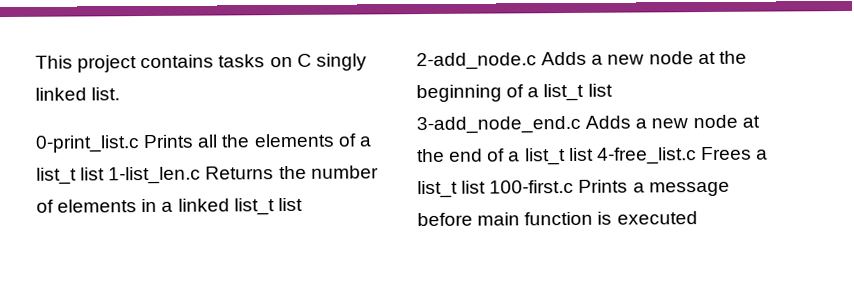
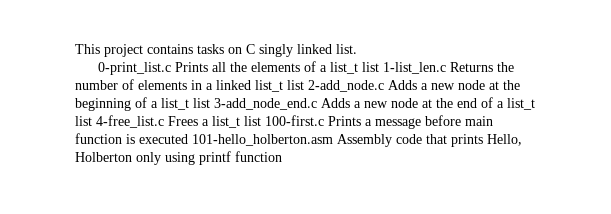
(698, 218) none -> [192,134,522,147] [75,151,282,165] 101-hello_holberton.asm Assembly code that prints Hello, Holberton only using printf function

